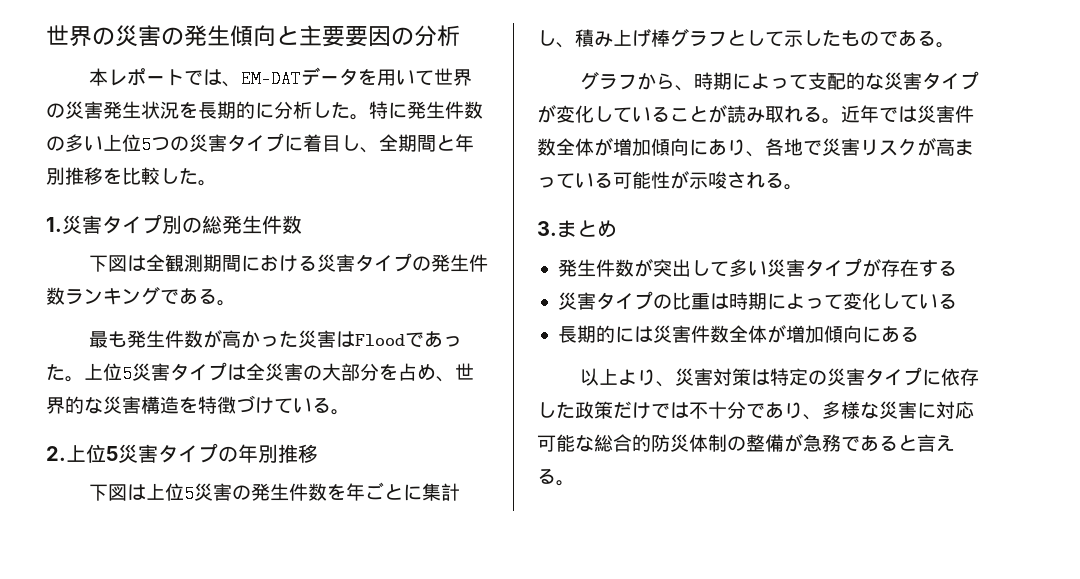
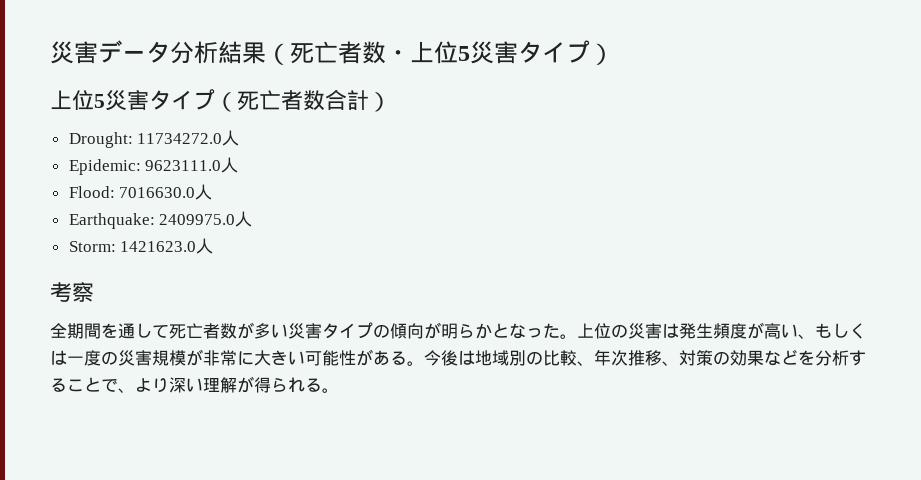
[46,25,460,47] [88,67,472,88] [46,101,483,120] [46,133,474,154] [46,167,217,186] [46,214,302,234] [88,253,488,272] [46,287,236,306] [88,330,462,348] [46,362,474,383] [46,395,350,415] [46,443,318,463] [88,482,460,503] [537,29,955,48] [579,71,979,91] [537,105,974,124] [537,138,974,157] [537,171,803,190] [537,220,617,238] [557,258,957,277] [557,291,957,310] [557,325,919,343] [579,367,979,387] [537,401,974,420] [537,434,955,452] 世界の災害の発生傾向と主要要因の分析 // 本レポートでは、EM-DATデータを用いて世界の災害発生状況を長期的に分析した。特に発生件数の多い上位5つの災害タイプに着目し、全期間と年別推移を比較した。 // 1.災害タイプ別の総発生件数 // 下図は全観測期間における災害タイプの発生件数ランキングである。 // 最も発生件数が高かった災害はFloodであった。上位5災害タイプは全災害の大部分を占め、世界的な災害構造を特徴づけている。 // 2.上位5災害タイプの年別推移 // 下図は上位5災害の発生件数を年ごとに集計し、積み上げ棒グラフとして示したものである。 // グラフから、時期によって支配的な災害タイプが変化していることが読み取れる。近年では災害件数全体が増加傾向にあり、各地で災害リスクが高まっている可能性が示唆される。 // 3.まとめ // 発生件数が突出して多い災害タイプが存在する // 災害タイプの比重は時期によって変化している // 長期的には災害件数全体が増加傾向にある // 以上より、災害対策は特定の災害タイプに依存した政策だけでは不十分であり、多様な災害に対応可能な総合的防災体制の整備が急務であると言え -> [50,40,614,65] [50,89,391,112] [68,130,240,148] [68,157,239,175] [68,184,213,200] [68,211,253,229] [68,238,214,254] [50,282,94,302] [50,322,866,339] [50,349,866,366] [50,376,305,393] 災害データ分析結果（死亡者数・上位5災害タイプ） // 上位5災害タイプ（死亡者数合計） // Drought: 11734272.0人 // Epidemic: 9623111.0人 // Flood: 7016630.0人 // Earthquake: 2409975.0人 // Storm: 1421623.0人 // 考察 // 全期間を通して死亡者数が多い災害タイプの傾向が明らかとなった。上位の災害は発生頻度が高い、もしくは一度の災害規模が非常に大きい可能性がある。今後は地域別の比較、年次推移、対策の効果などを分析することで、より深い理解が得られ

